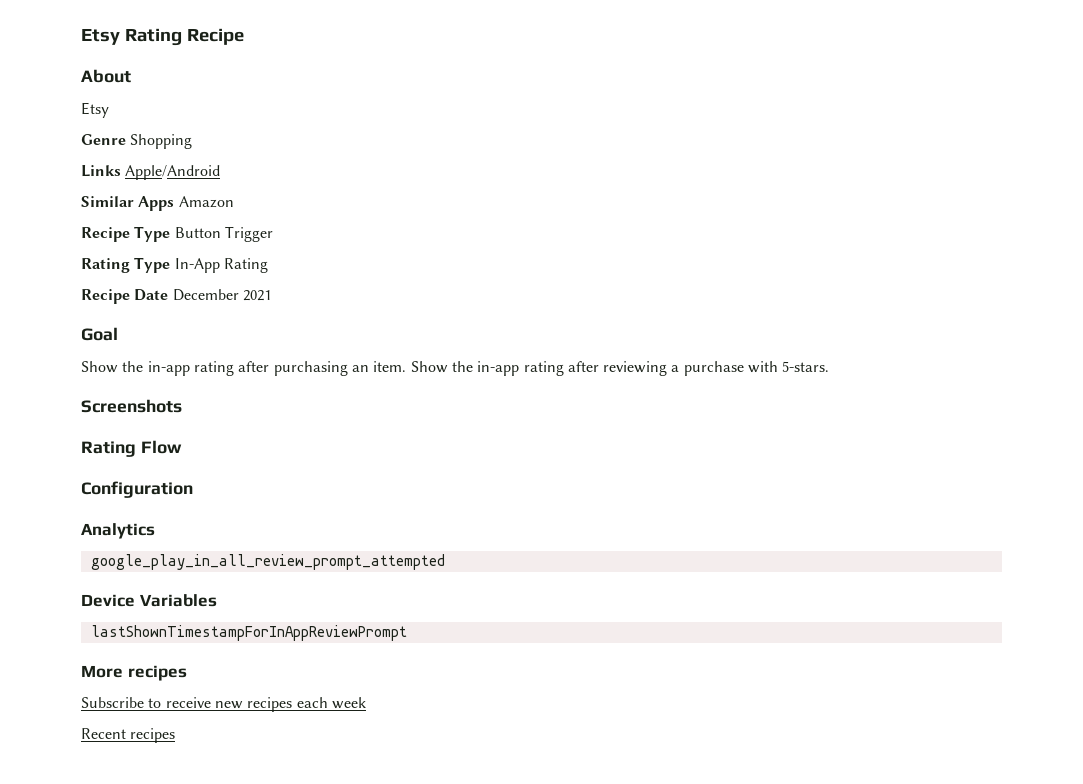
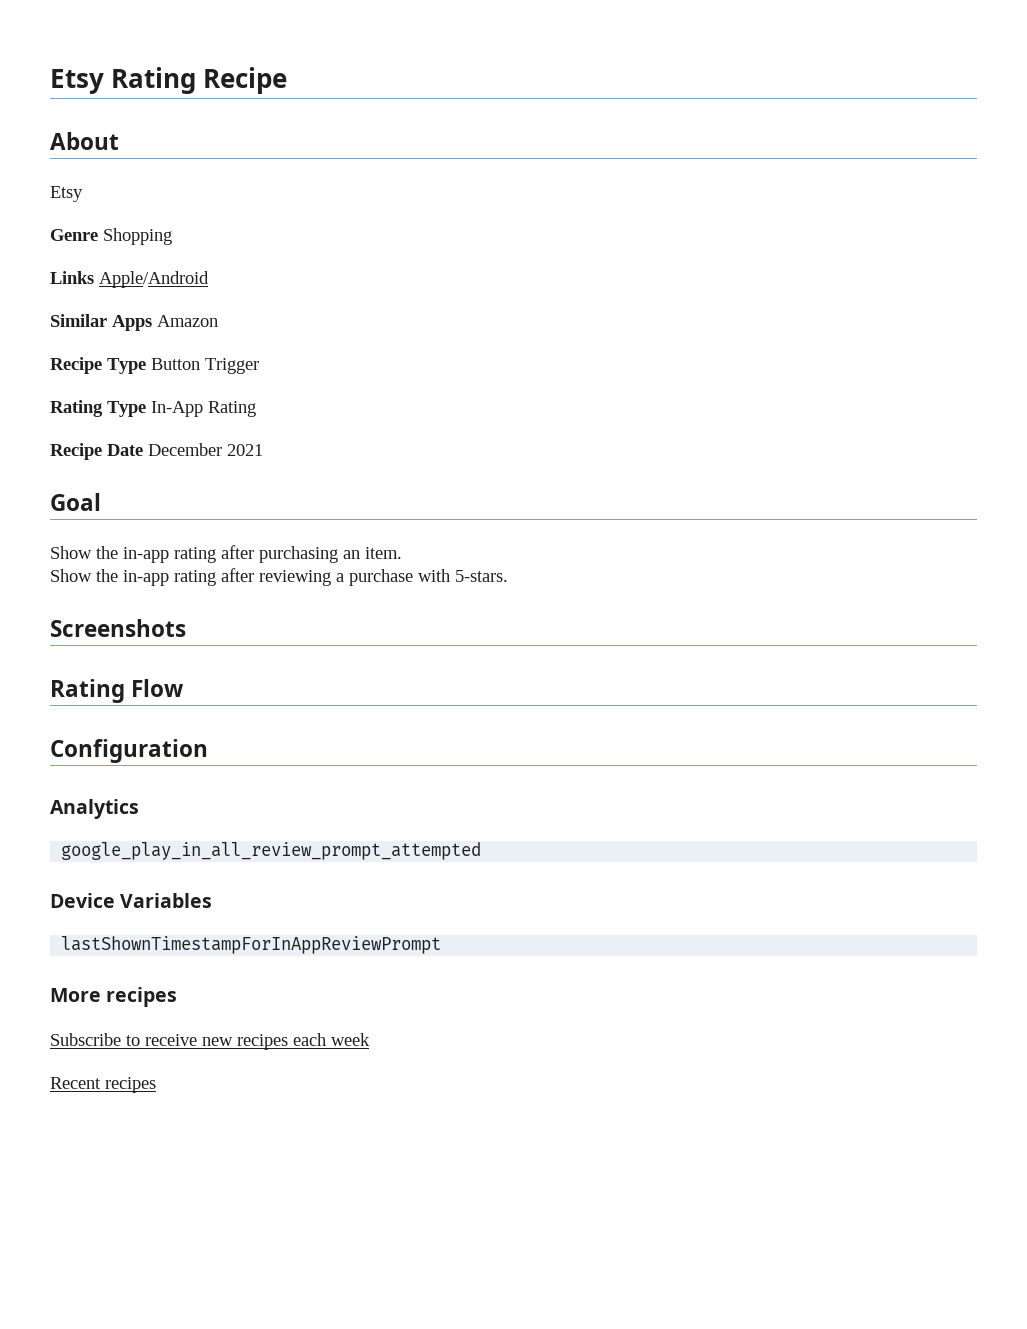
(407, 366) none -> (402, 553) //

